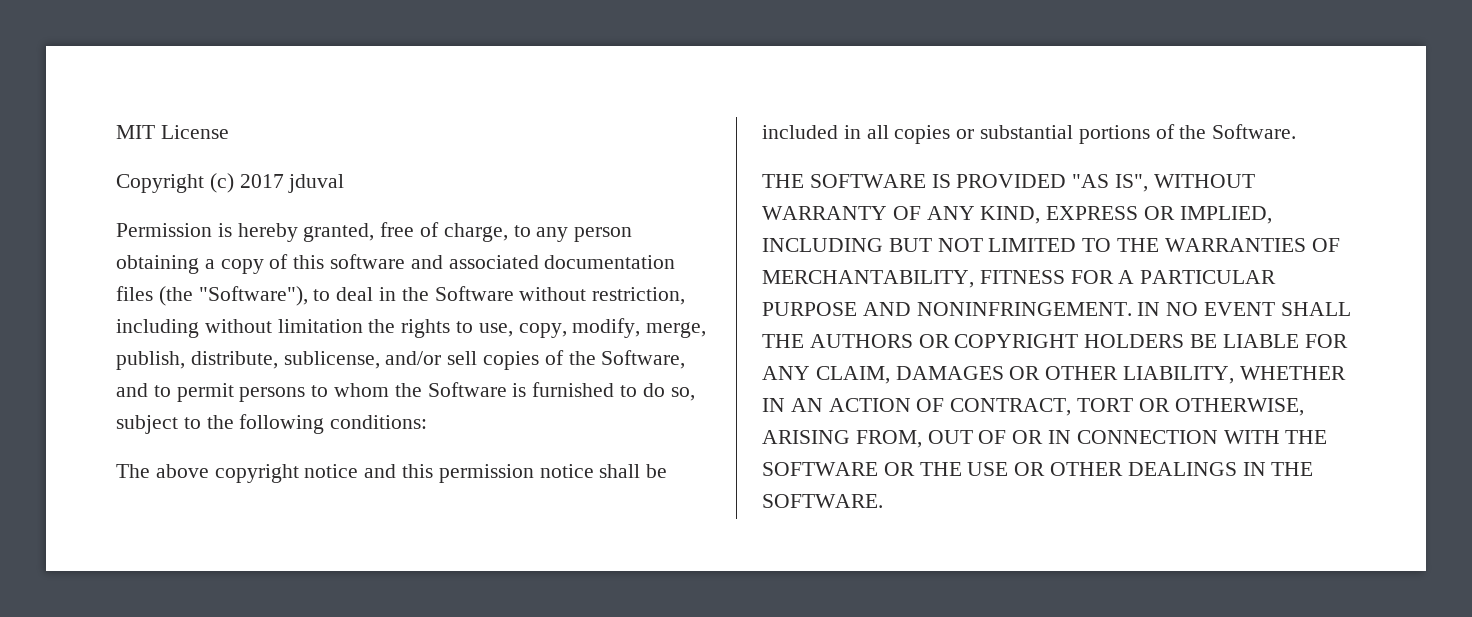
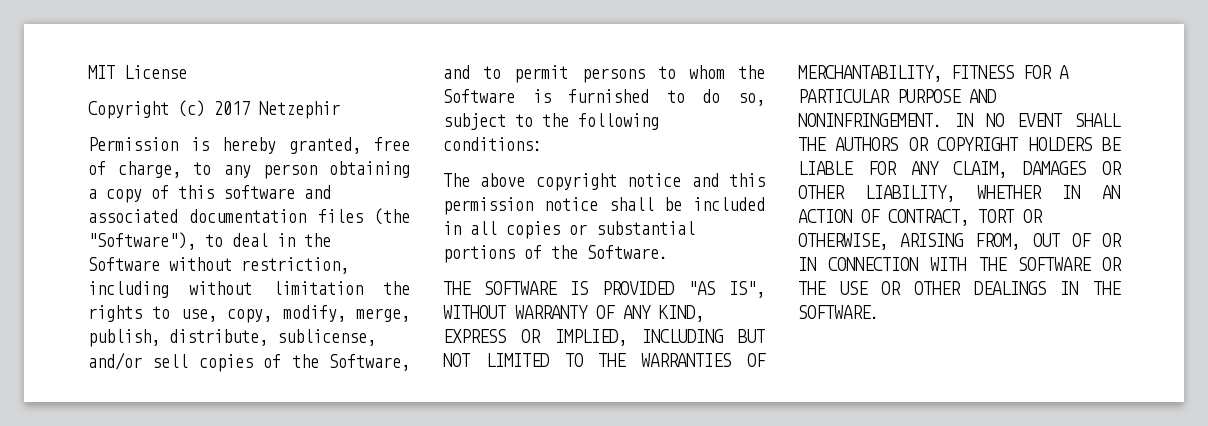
[288,174,345,193] jduval -> [259,101,340,119] Netzephir

